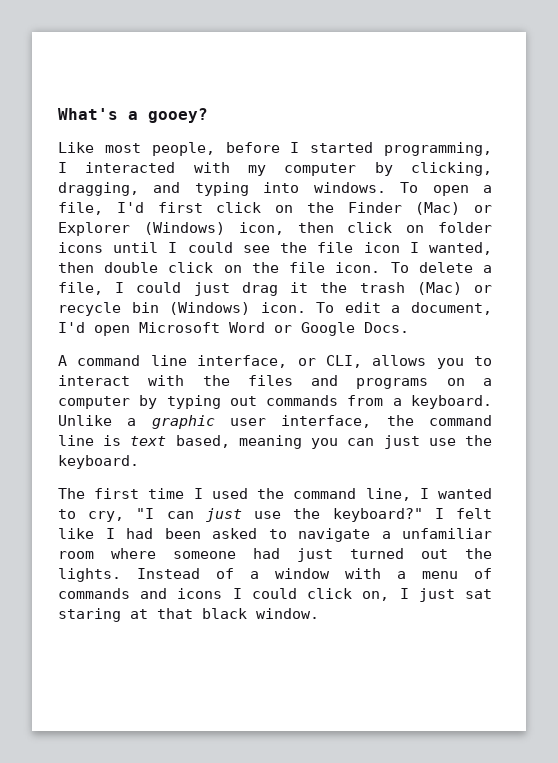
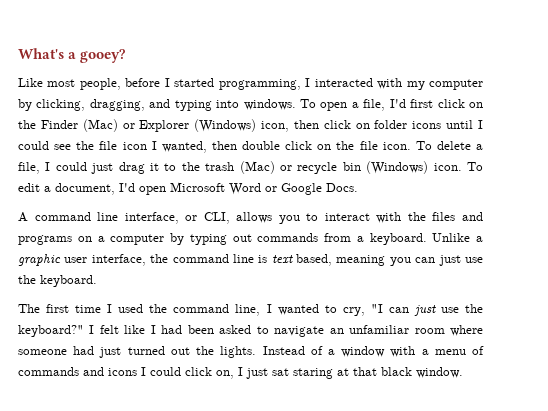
(309, 287) none -> [164,163,177,171] to
[381,531,391,539] a -> [329,328,344,334] an

